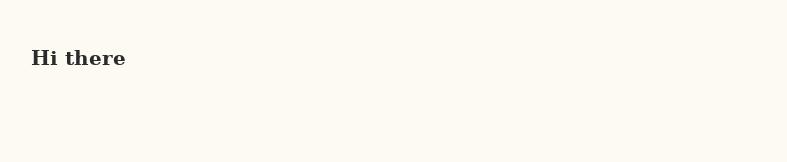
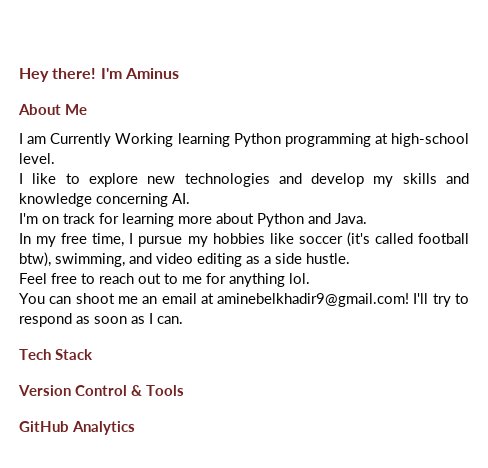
[31,50,126,65] Hi there -> [19,68,179,82] [18,104,88,115] [19,133,469,147] [19,153,55,164] [19,173,470,187] [19,193,190,207] [19,213,367,227] [19,232,469,247] [19,252,350,267] [19,273,310,287] [19,293,470,307] [19,313,183,327] [19,349,94,360] [18,385,185,396] [19,421,136,435] Hey there! I'm Aminus // About Me // I am Currently Working learning Python programming at high-school level. // I like to explore new technologies and develop my skills and knowledge concerning AI. // I'm on track for learning more about Python and Java. // In my free time, I pursue my hobbies like soccer (it's called football btw), swimming, and video editing as a side hustle. // Feel free to reach out to me for anything lol. // You can shoot me an email at aminebelkhadir9@gmail.com! I'll try to respond as soon as I can. // Tech Stack // Version Control & Tools // GitHub Analytics

